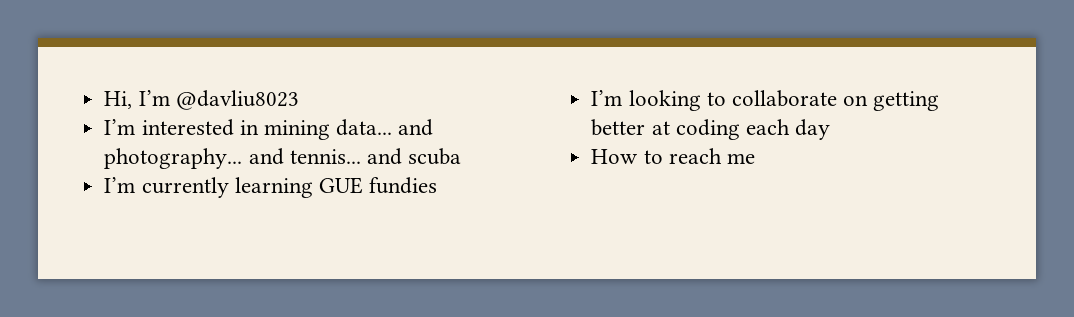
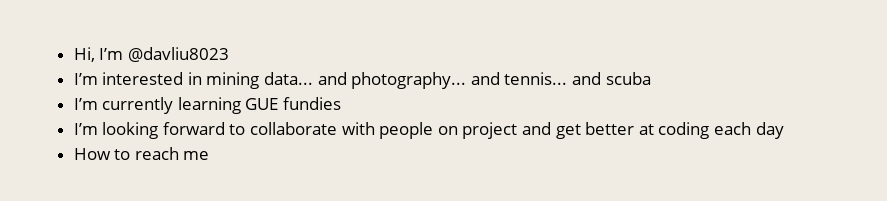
(701, 100) none -> [162,122,225,135] forward
[843,91,940,111] on getting -> [341,122,581,139] with people on project and get

